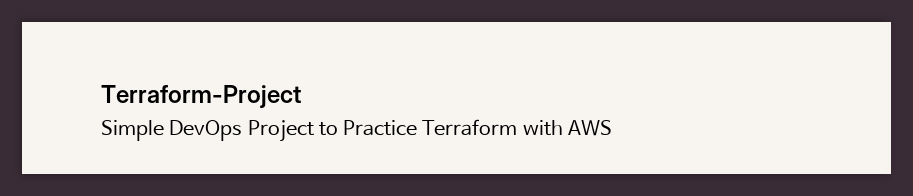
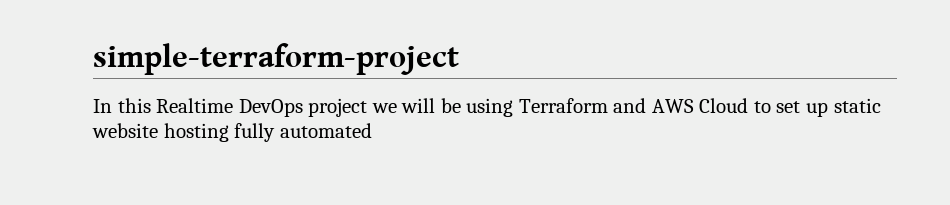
[101,85,301,108] [101,119,612,142] Terraform-Project // Simple DevOps Project to Practice Terraform with AWS -> [93,43,459,75] [93,98,881,117] [92,123,372,142] simple-terraform-project // In this Realtime DevOps project we will be using Terraform and AWS Cloud to set up static website hosting fully automated

